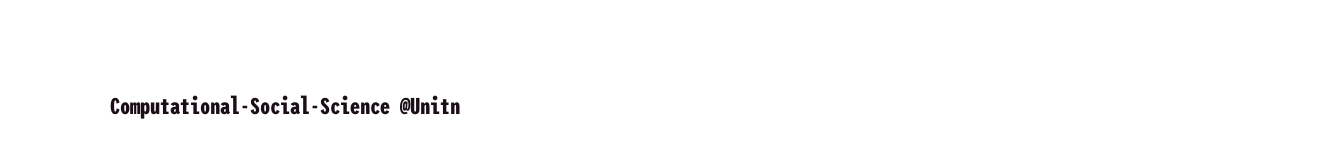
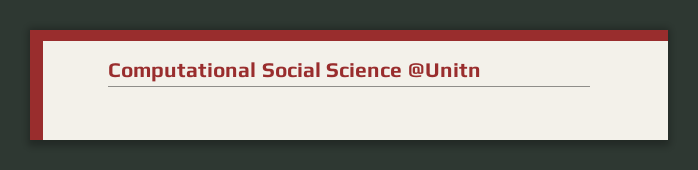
[110,95,390,119] Computational-Social-Science -> [108,62,403,82] Computational Social Science

